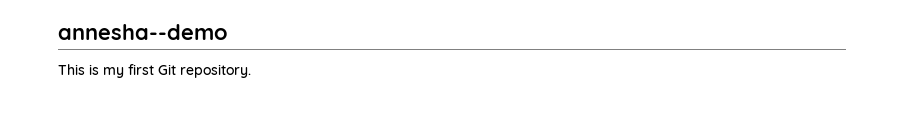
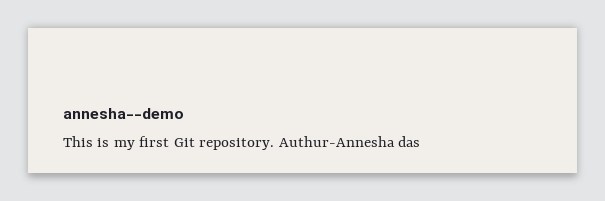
(251, 71) none -> [278,136,421,147] Authur-Annesha das

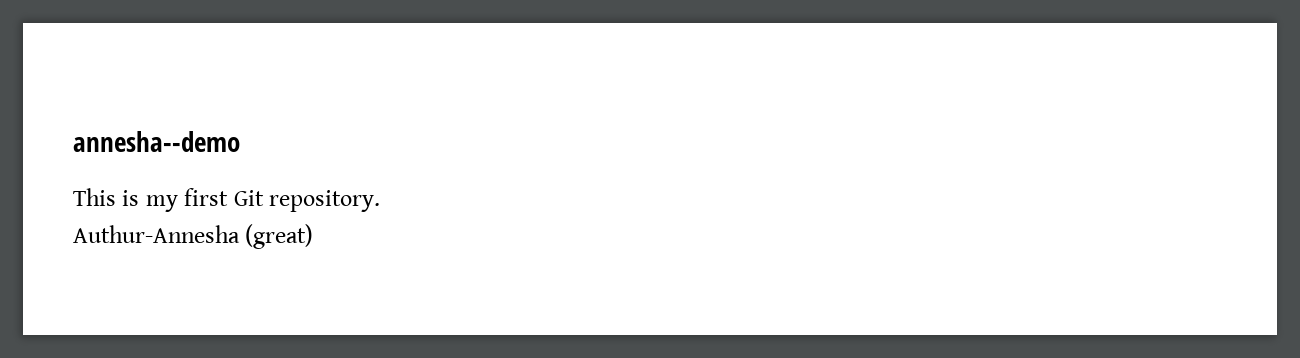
[278,136,421,147] Authur-Annesha das -> [73,224,314,249] // Authur-Annesha (great)

